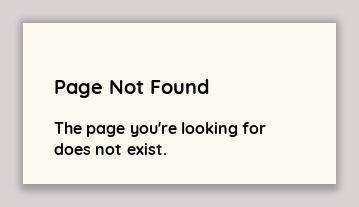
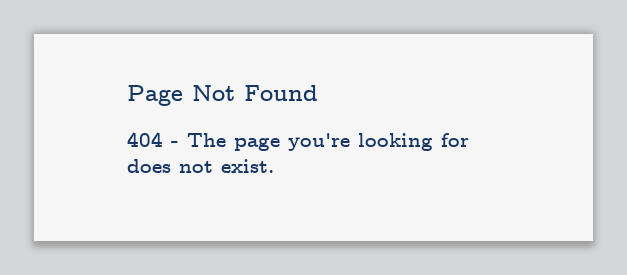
(209, 86) none -> [127,132,179,147] 404 -

